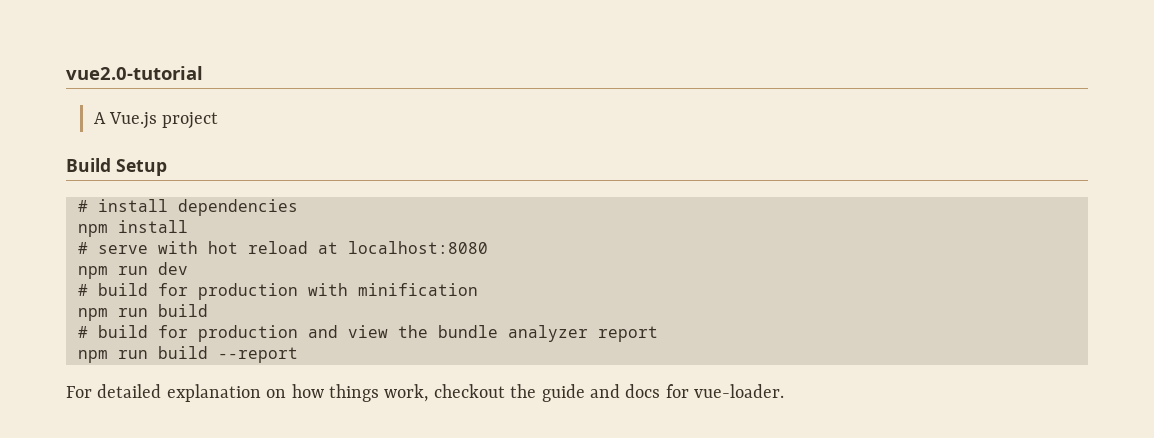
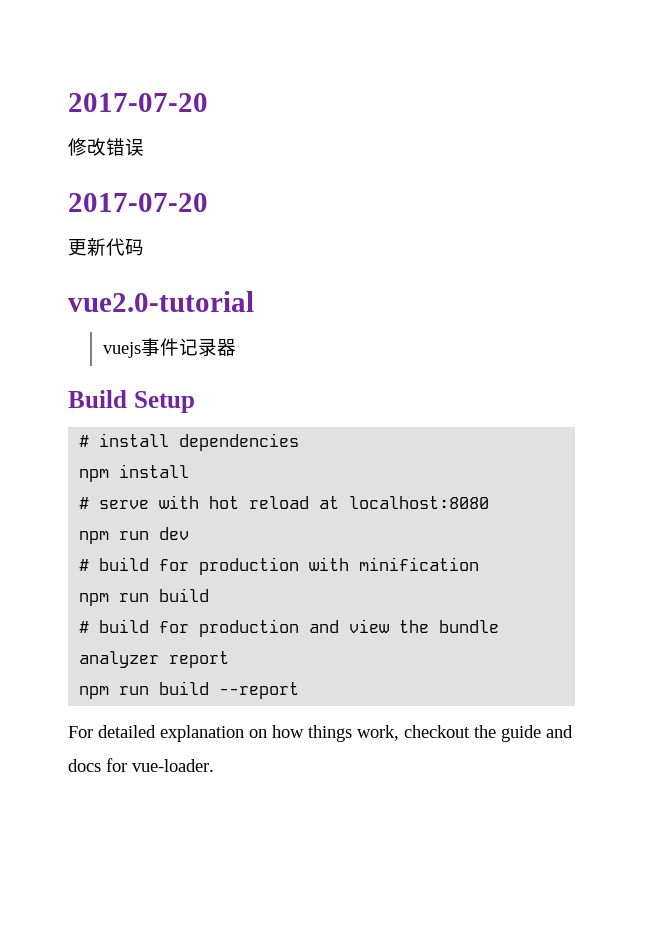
[66,66,203,80] [93,112,219,129] vue2.0-tutorial // A Vue.js project -> [68,93,208,112] [68,138,144,156] [68,193,208,212] [68,238,144,256] [68,291,254,312] [102,338,236,358] 2017-07-20 // 修改错误 // 2017-07-20 // 更新代码 // vue2.0-tutorial // vuejs事件记录器

